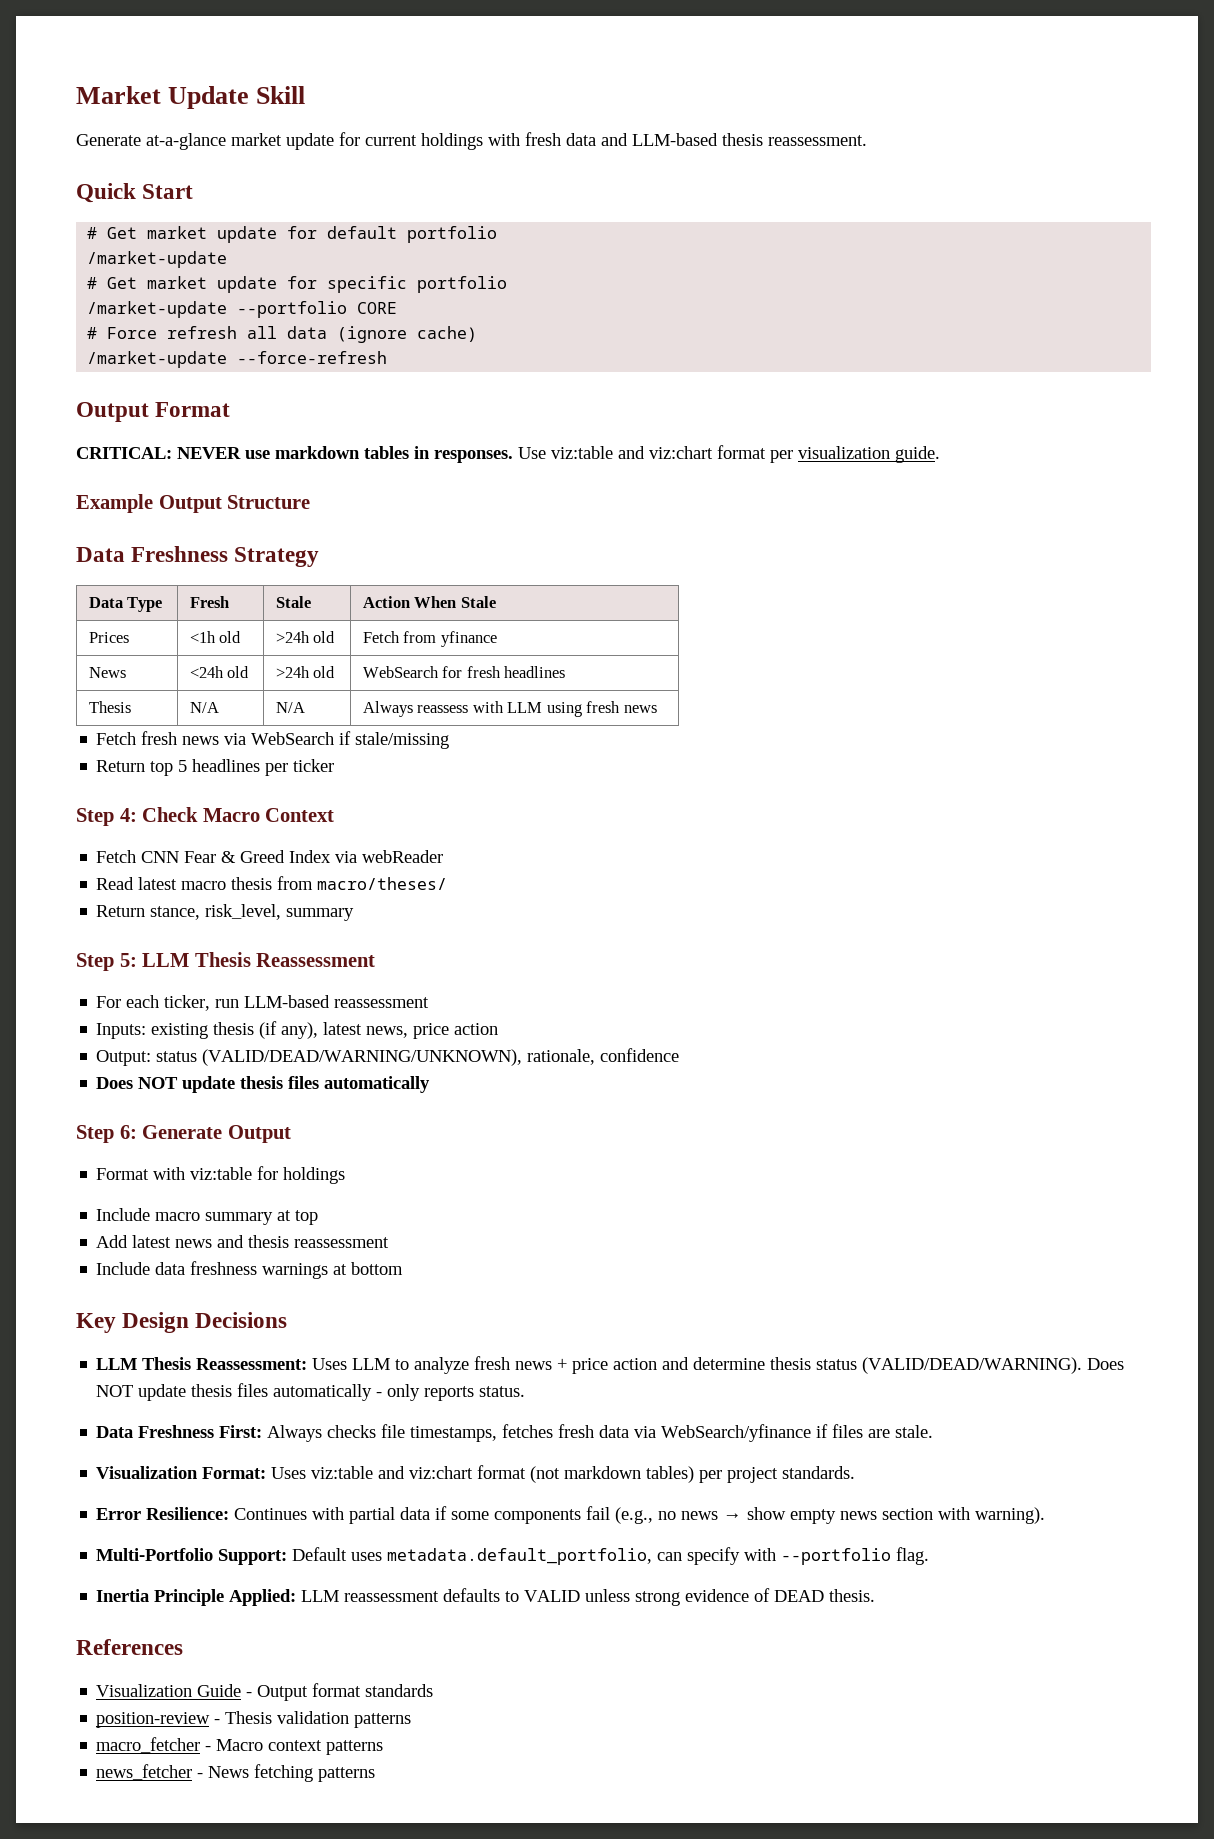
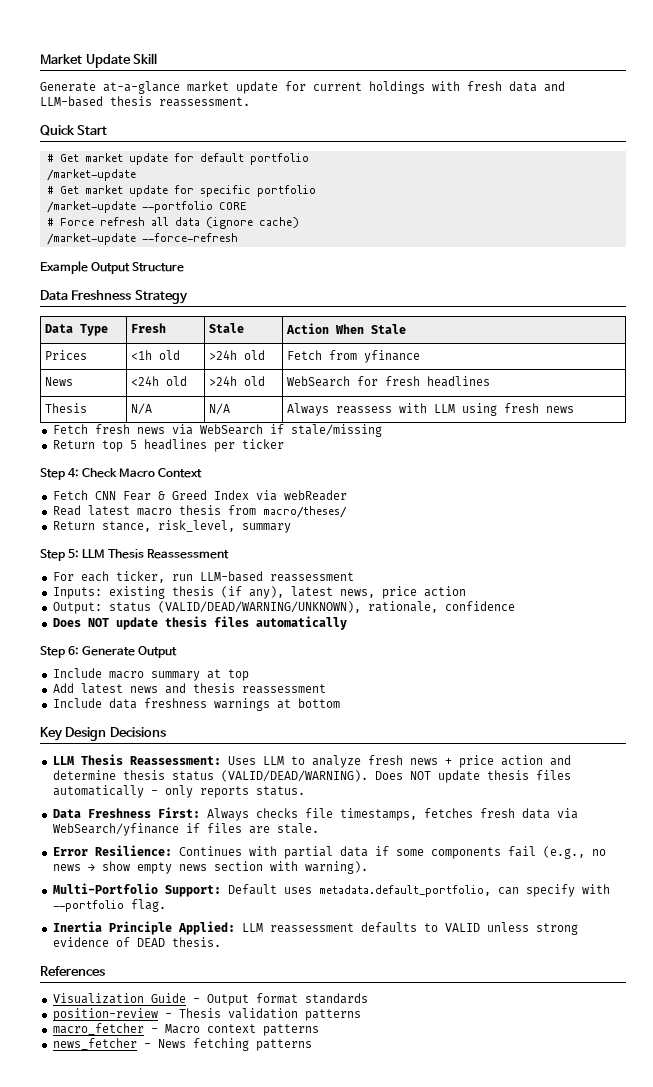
[76,402,231,422] [76,445,940,463] // Output Format // CRITICAL: NEVER use markdown tables in responses. Use viz:table and viz:chart format per visualization guide. -> (238, 237) none
[96,1166,346,1184] // Format with viz:table for holdings -> (178, 652) none
[96,1465,856,1483] // Visualization Format: Uses viz:table and viz:chart format (not markdown tables) per project standards. -> (319, 828) none

